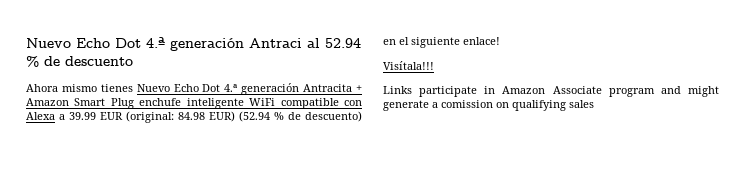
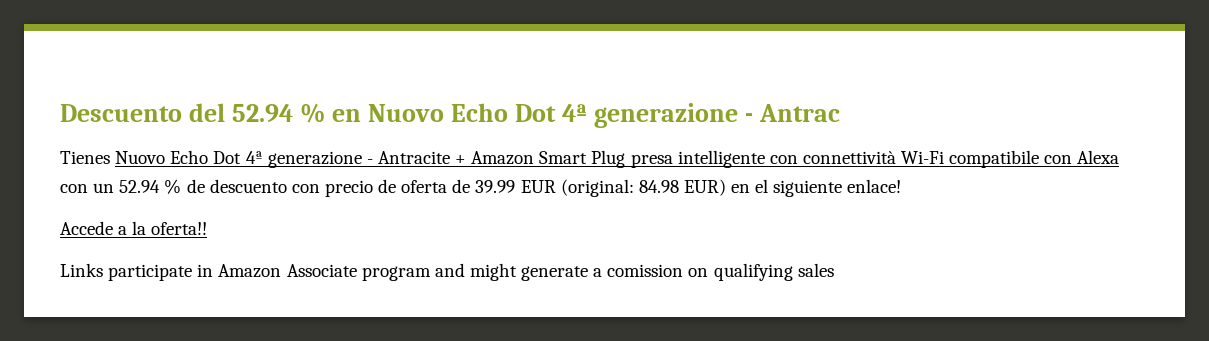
[26,37,361,51] [26,56,133,67] [26,83,362,95] [26,98,362,109] [26,112,65,120] Nuevo Echo Dot 4.ª generación Antraci al 52.94 % de descuento // Ahora mismo tienes Nuevo Echo Dot 4.ª generación Antracita + Amazon Smart Plug enchufe inteligente WiFi compatible con Alexa a -> [60,103,841,128] [60,150,1120,168] [60,179,471,197] Descuento del 52.94 % en Nuovo Echo Dot 4ª generazione - Antrac // Tienes Nuovo Echo Dot 4ª generazione - Antracite + Amazon Smart Plug presa intelligente con connettività Wi-Fi compatibile con Alexa con un 52.94 % de descuento con precio de oferta de
[239,111,362,122] (52.94 % de descuento) -> (726, 187) none
[383,61,434,70] Visítala!!! -> [60,221,208,235] Accede a la oferta!!

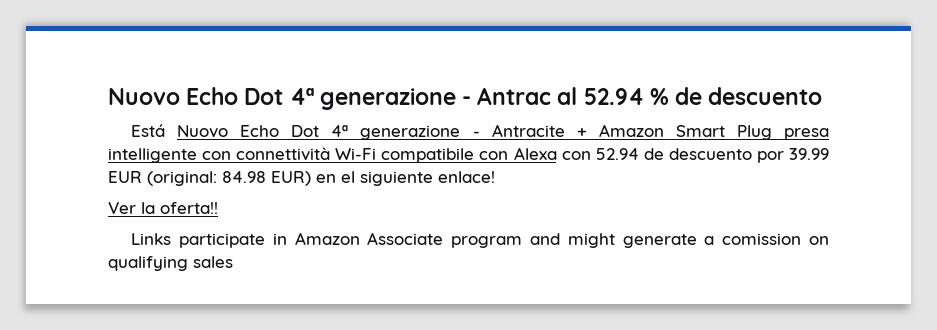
[60,103,362,123] Descuento del 52.94 % en -> (108, 96) none
[60,151,110,164] // Tienes -> [557,87,823,105] [131,124,166,137] al 52.94 % de descuento // Está
[93,179,471,197] un 52.94 % de descuento con precio de oferta de -> [595,148,784,163] 52.94 de descuento por
[60,221,128,235] Accede a -> [108,202,136,214] Ver

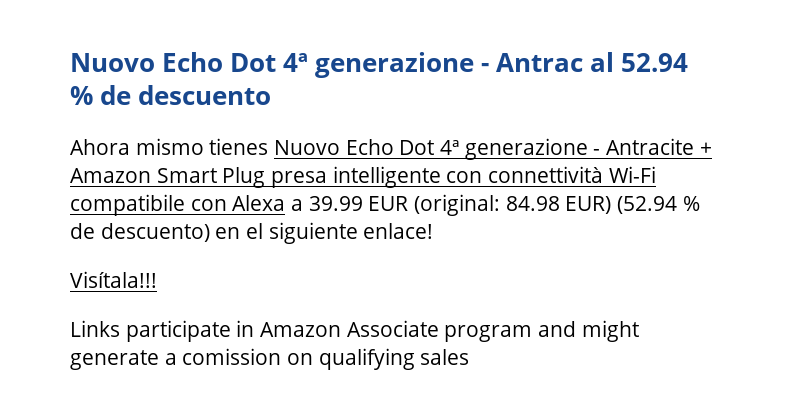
[131,124,166,137] Está -> [70,138,269,155] Ahora mismo tienes
[561,148,784,163] con 52.94 de descuento por -> [291,199,304,211] a
(311, 178) none -> [617,196,700,214] [70,223,210,242] (52.94 % de descuento)
[108,202,218,214] Ver la oferta!! -> [70,271,157,288] Visítala!!!

